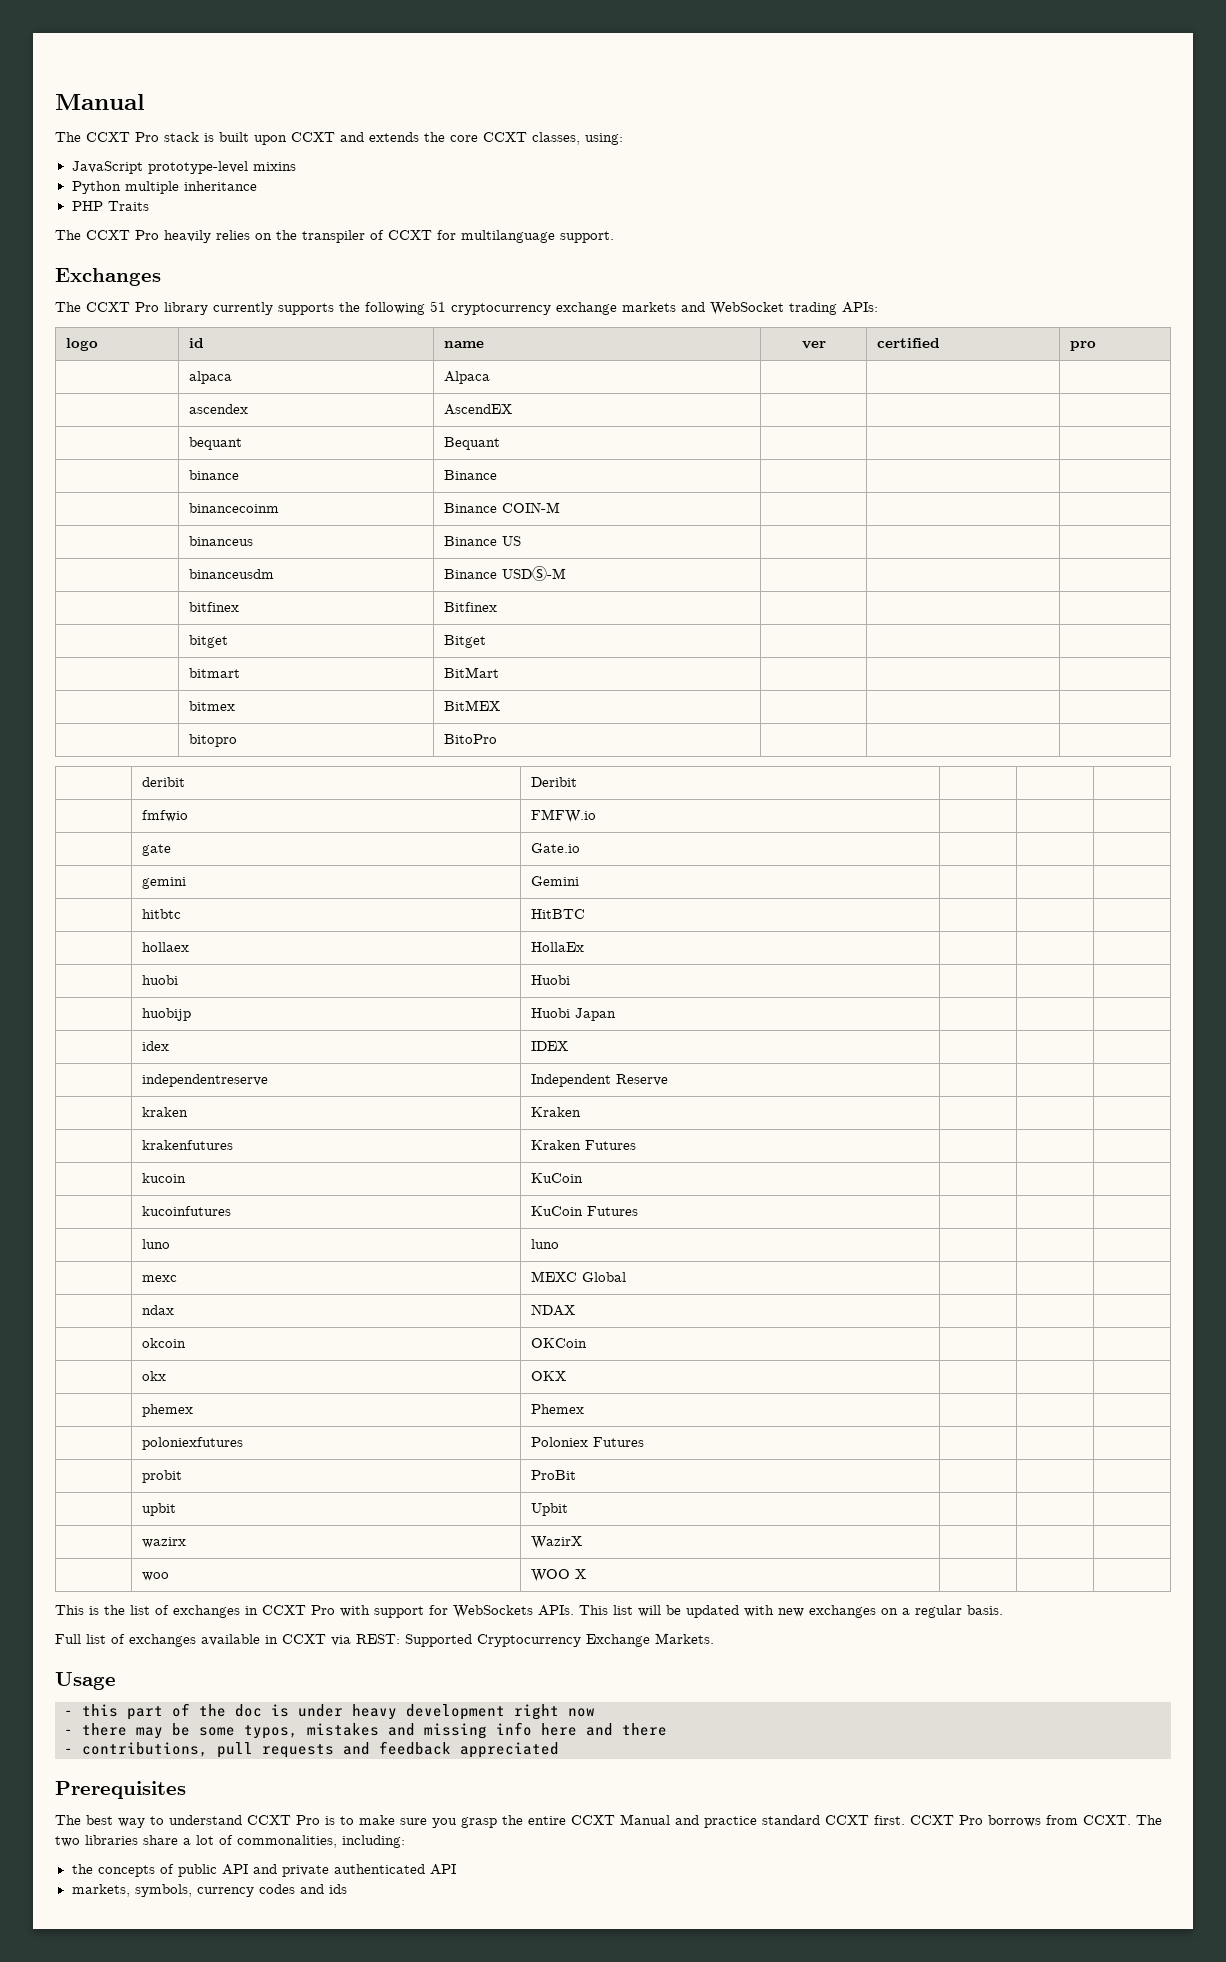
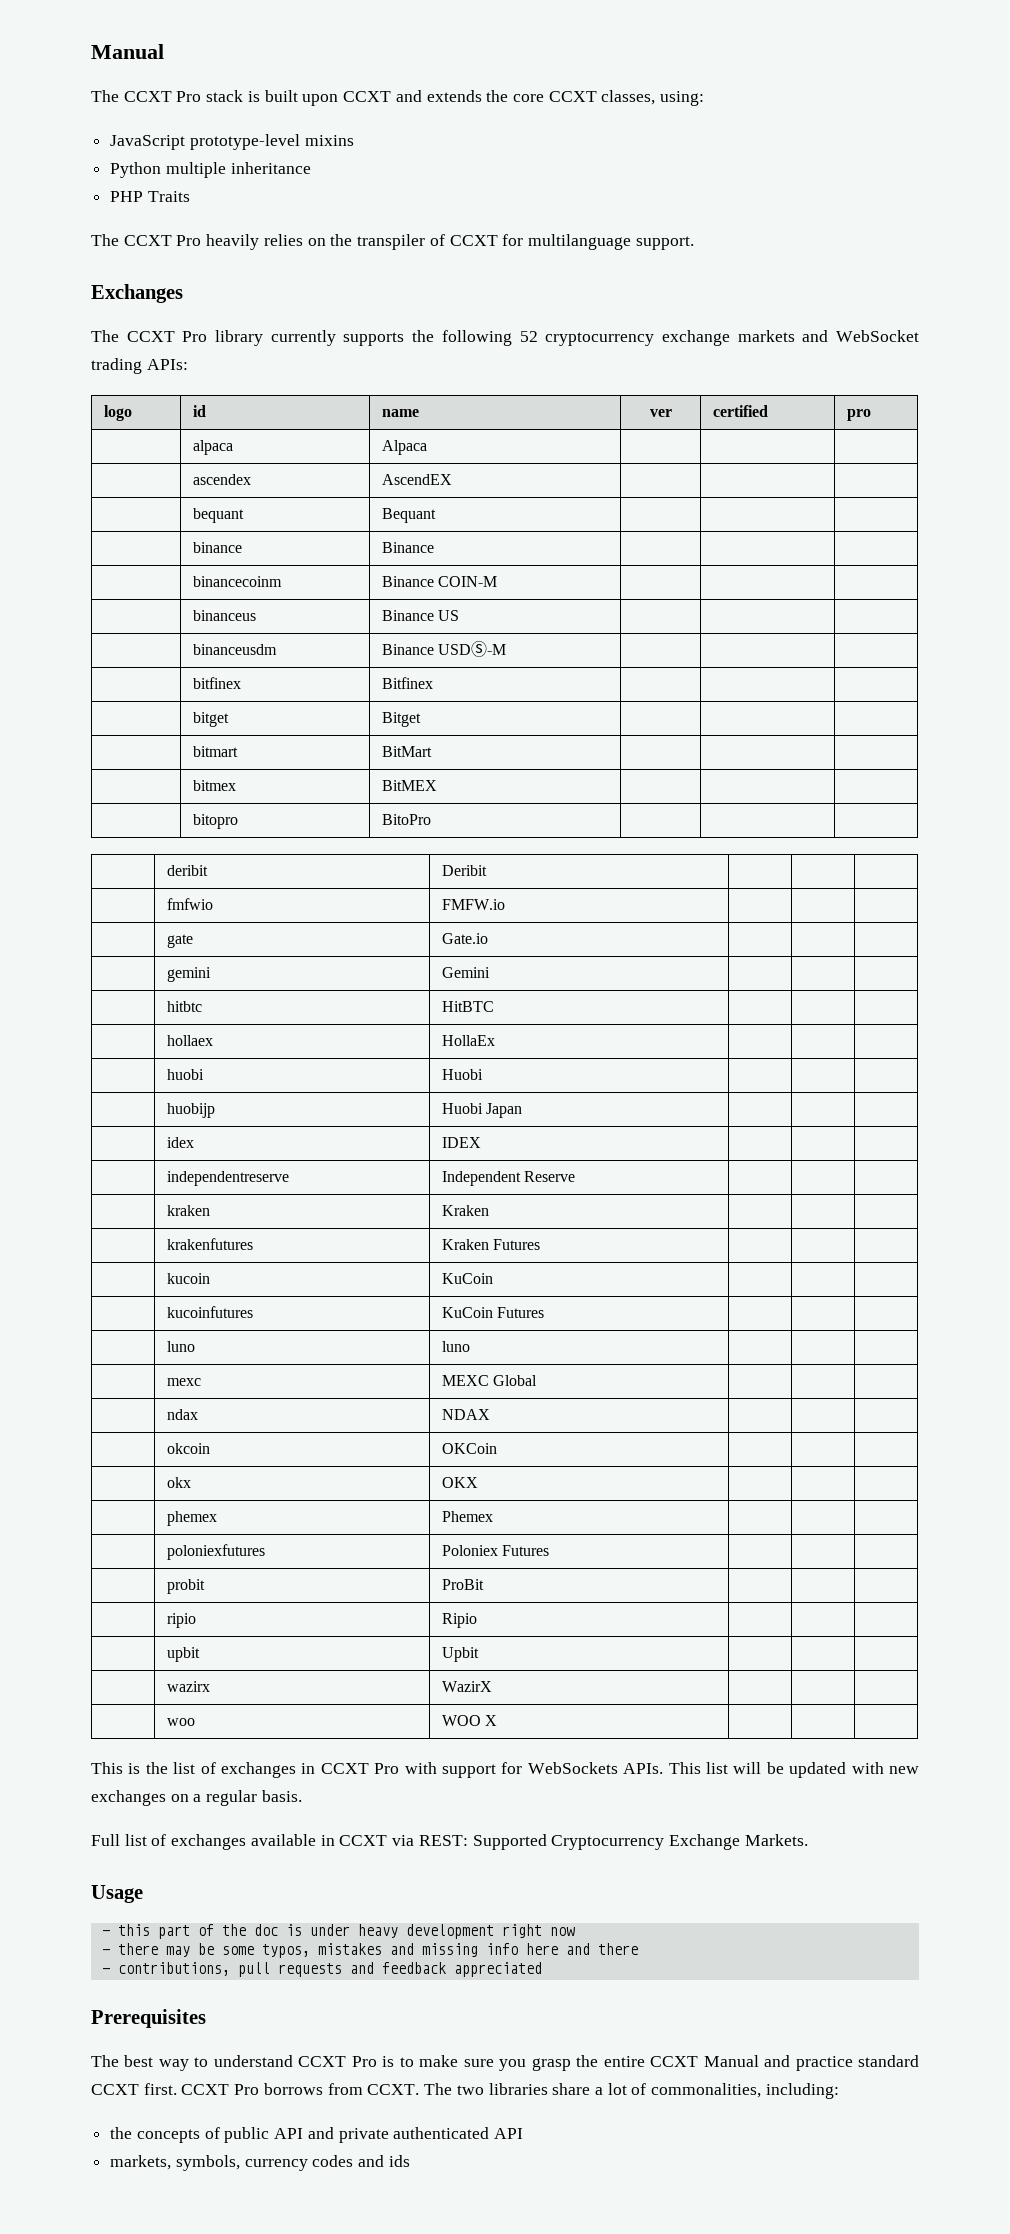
[430,301,446,312] 51 -> [519,331,538,342] 52
(576, 1475) none -> [166,1613,196,1628] [441,1613,477,1628] // | ripio | Ripio | | |

